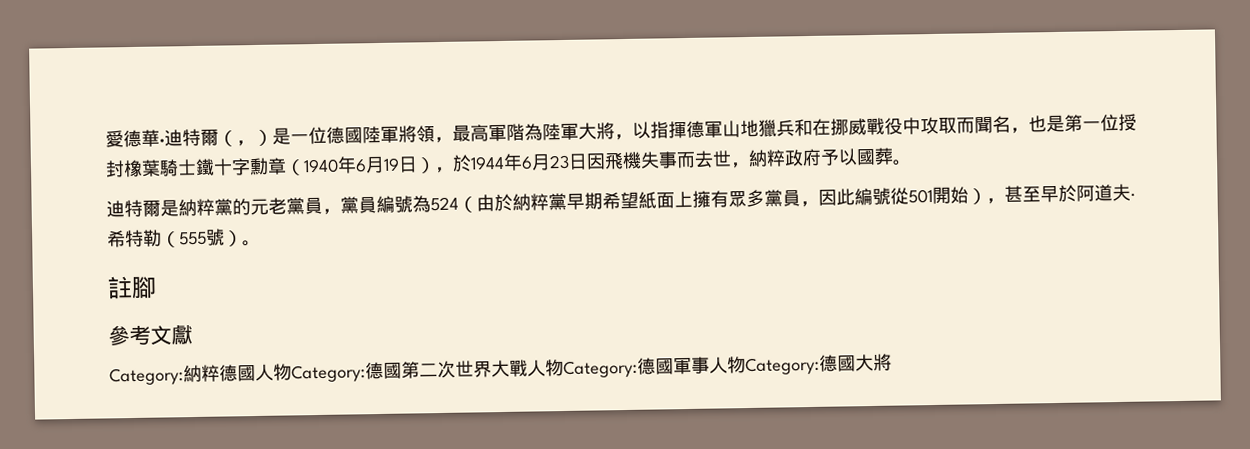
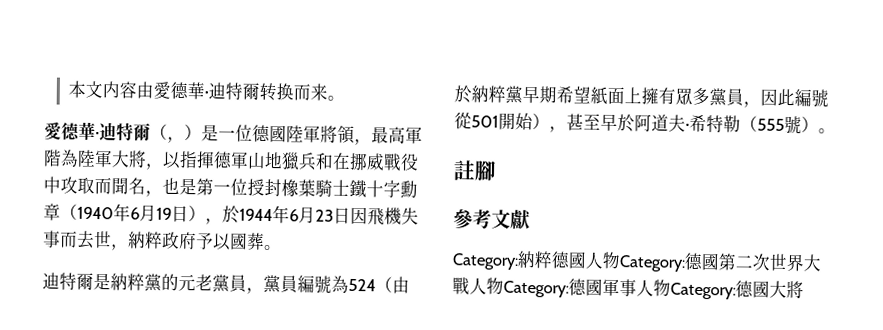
(105, 139) none -> [67,80,345,102] 本文内容由愛德華·迪特爾转换而来。 //

